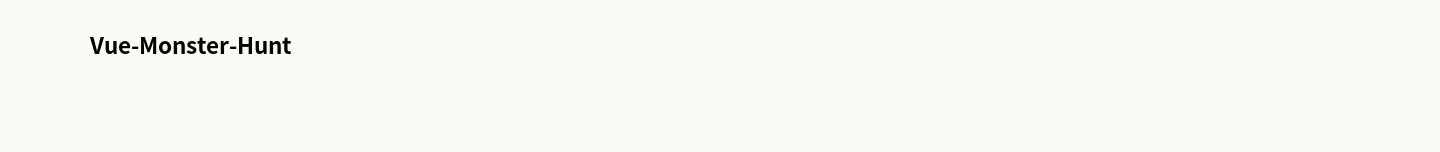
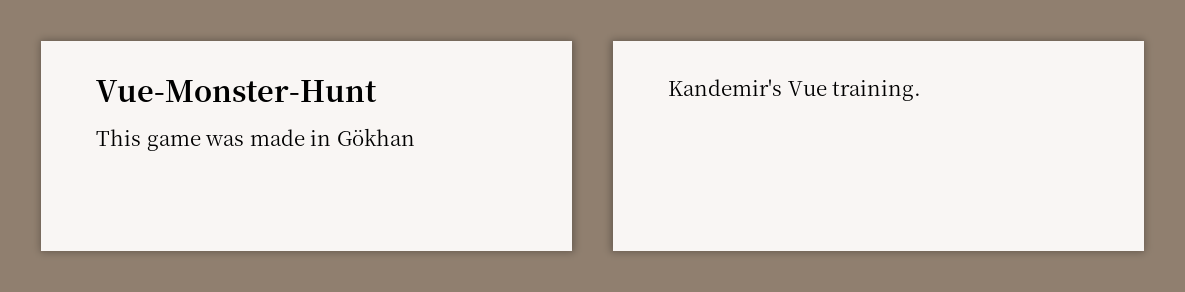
(292, 45) none -> [96,128,415,151] [668,79,922,101] // This game was made in Gökhan Kandemir's Vue training.

